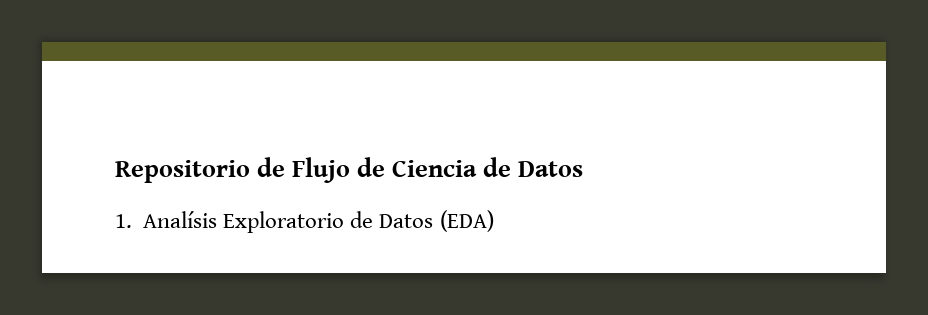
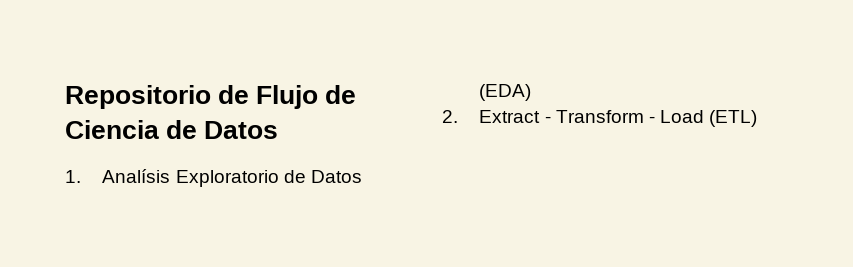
(494, 221) none -> [442,110,758,127] // 2. Extract - Transform - Load (ETL)

